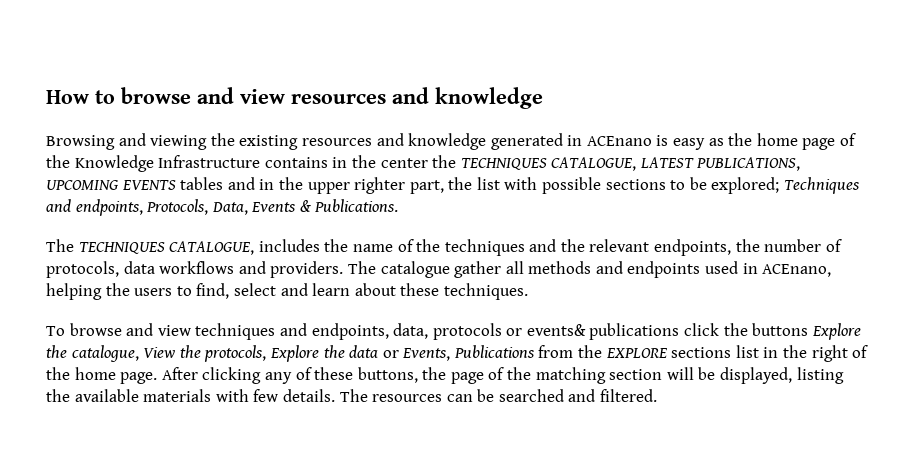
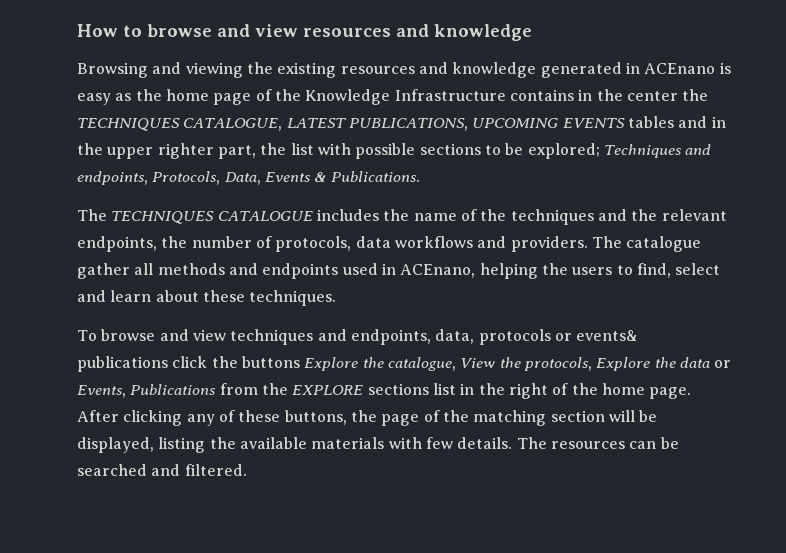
[169,241,255,255] CATALOGUE, -> [217,211,313,221] CATALOGUE

